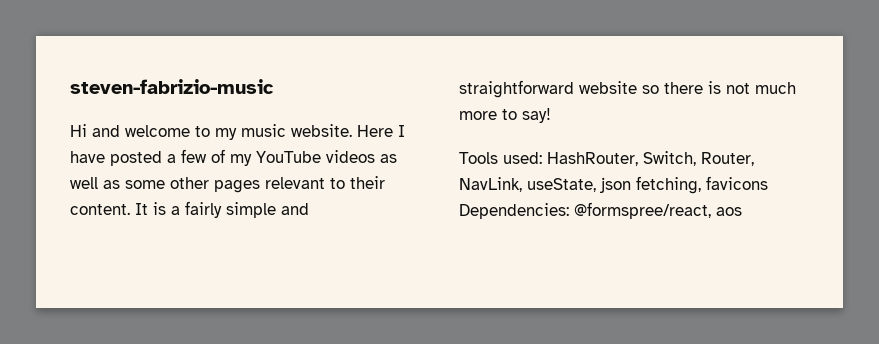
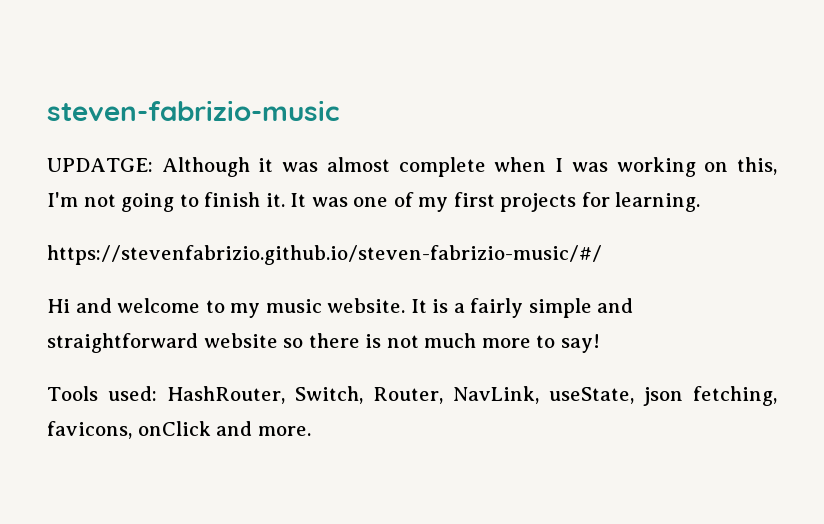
(274, 86) none -> [47,157,777,177] [47,192,701,212] [47,245,602,265] // UPDATGE: Although it was almost complete when I was working on this, I'm not going to finish it. It was one of my first projects for learning. // https://stevenfabrizio.github.io/steven-fabrizio-music/#/
[357,125,405,137] [70,149,397,166] [70,176,385,193] [70,204,130,215] Here I have posted a few of my YouTube videos as well as some other pages relevant to their content. -> (406, 305) none
[706,176,768,190] [459,202,742,219] favicons Dependencies: @formspree/react, aos -> [47,421,311,439] favicons, onClick and more.

